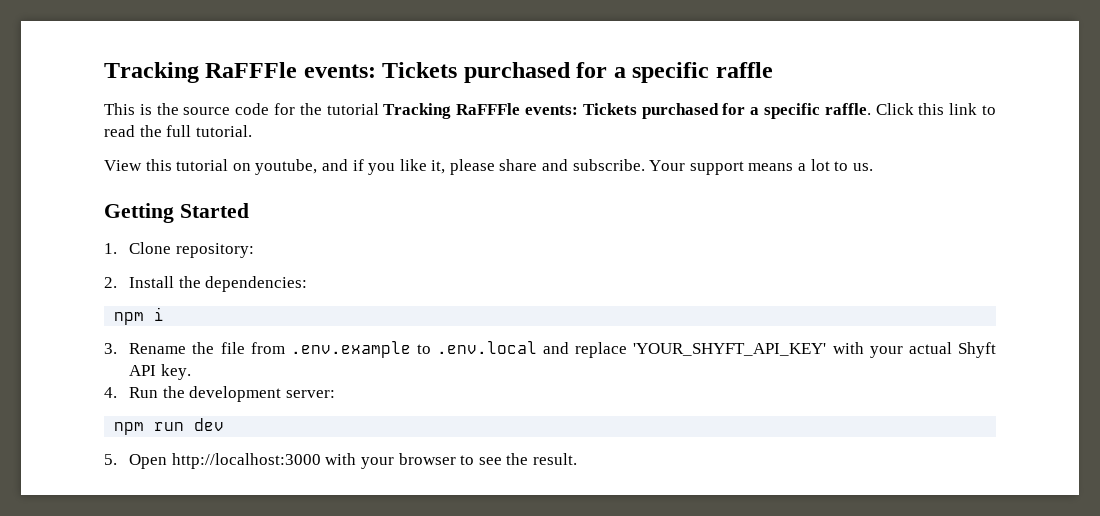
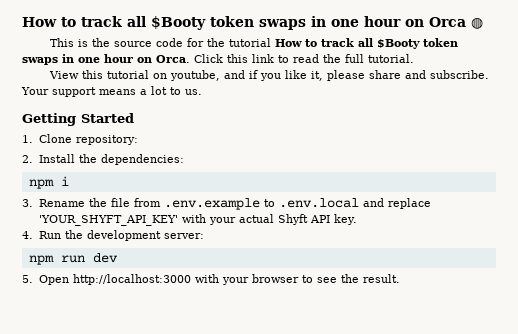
[104,62,773,83] Tracking RaFFFle events: Tickets purchased for a specific raffle -> [22,16,483,30] How to track all $Booty token swaps in one hour on Orca ◍
[383,103,871,119] Tracking RaFFFle events: Tickets purchased for a specific raffle. -> [275,38,459,49] [22,54,190,65] How to track all $Booty token swaps in one hour on Orca.

